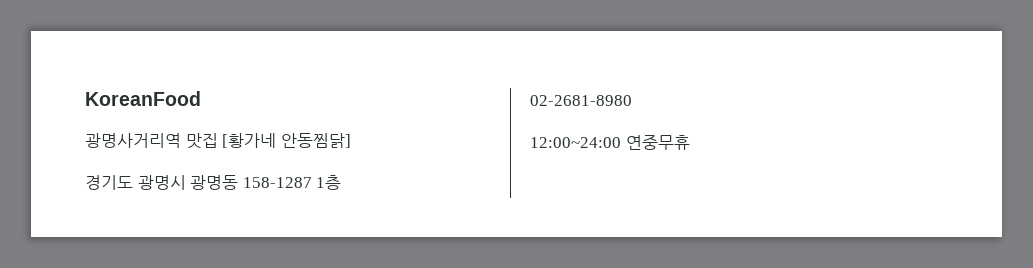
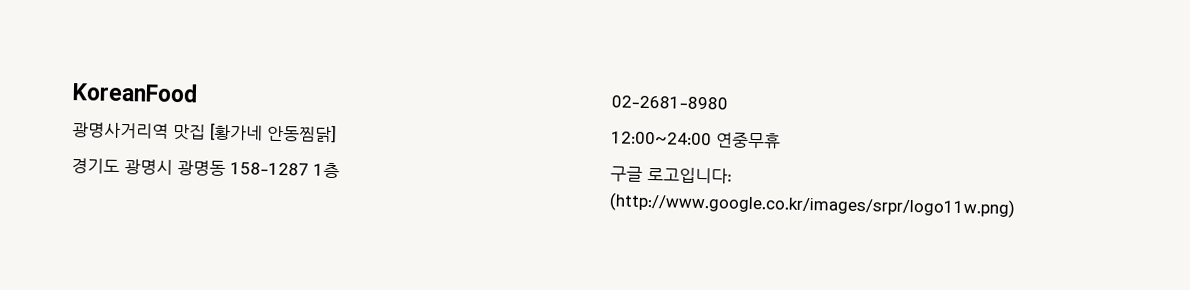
(690, 142) none -> [610,166,732,184] [609,192,1016,218] // 구글 로고입니다: (http://www.google.co.kr/images/srpr/logo11w.png)

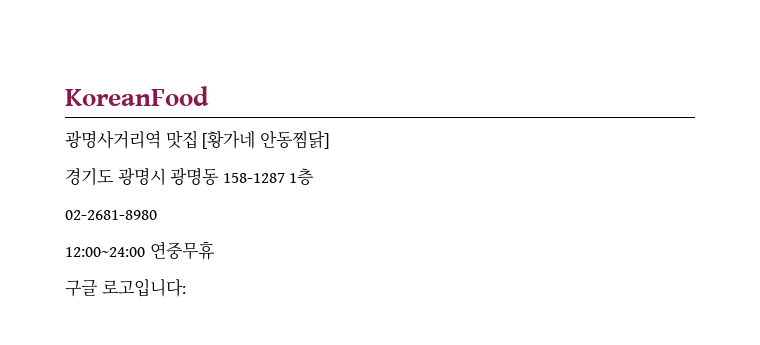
[609,192,1016,218] (http://www.google.co.kr/images/srpr/logo11w.png) -> (186, 288) none

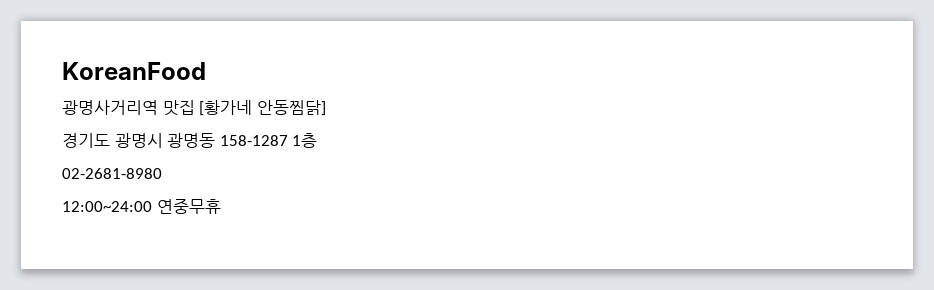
[65,279,186,297] // 구글 로고입니다: -> (221, 206) none

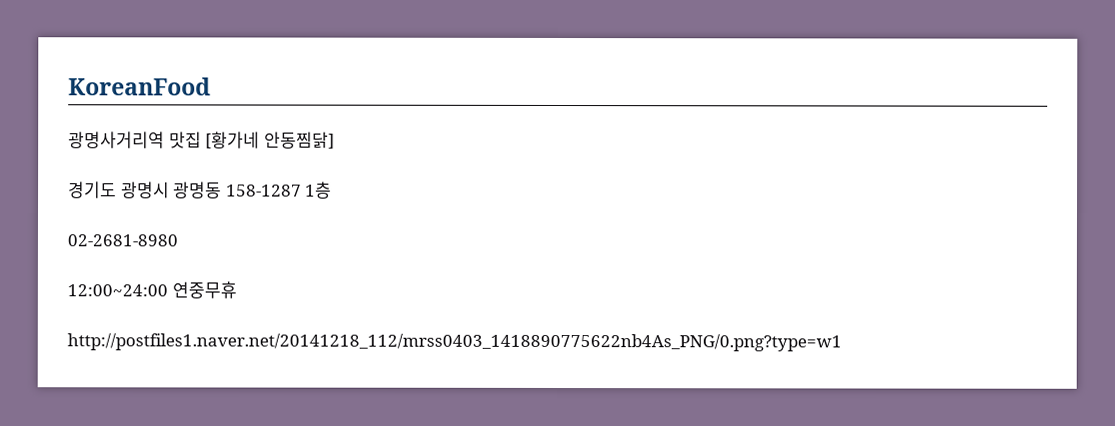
(221, 206) none -> [67,333,842,352] // http://postfiles1.naver.net/20141218_112/mrss0403_1418890775622nb4As_PNG/0.png?type=w1

